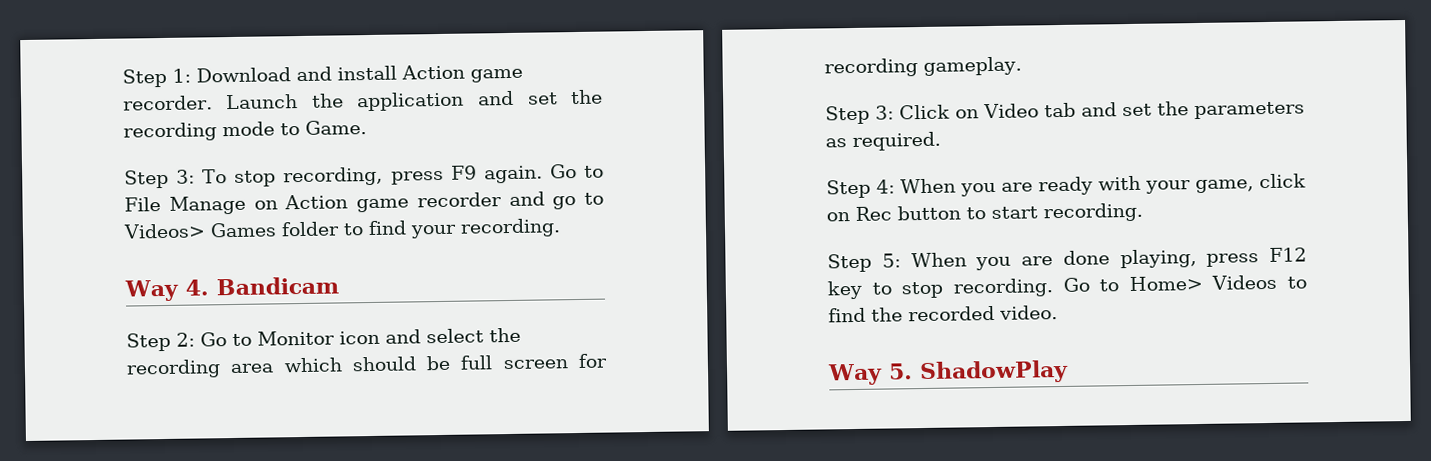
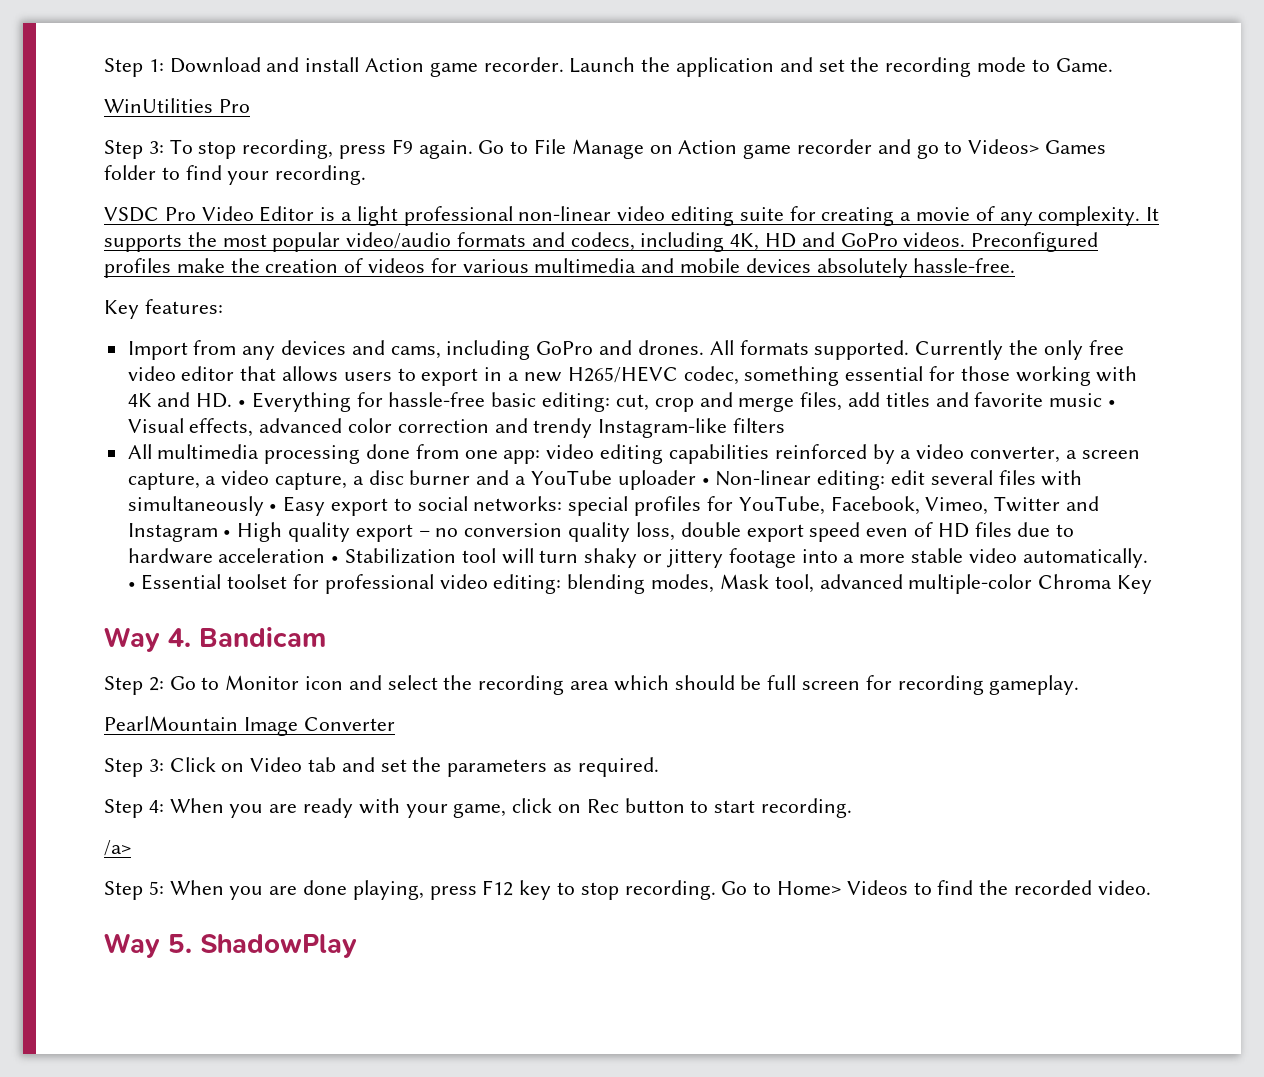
(367, 127) none -> [104,98,250,113] // WinUtilities Pro
(561, 228) none -> [104,206,1160,226] [104,232,1099,252] [104,258,1016,278] [104,299,223,319] [127,340,1124,360] [127,366,1138,386] [127,392,1116,412] [127,418,786,438] [127,444,1140,464] [127,470,1083,490] [127,496,1099,516] [127,522,1075,542] [127,548,1148,568] [127,574,1152,594] // VSDC Pro Video Editor is a light professional non-linear video editing suite for creating a movie of any complexity. It supports the most popular video/audio formats and codecs, including 4K, HD and GoPro videos. Preconfigured profiles make the creation of videos for various multimedia and mobile devices absolutely hassle-free. // Key features: // Import from any devices and cams, including GoPro and drones. All formats supported. Сurrently the only free video editor that allows users to export in a new H265/HEVC codec, something essential for those working with 4K and HD. • Everything for hassle-free basic editing: cut, crop and merge files, add titles and favorite music • Visual effects, advanced color correction and trendy Instagram-like filters // All multimedia processing done from one app: video editing capabilities reinforced by a video converter, a screen capture, a video capture, a disc burner and a YouTube uploader • Non-linear editing: edit several files with simultaneously • Easy export to social networks: special profiles for YouTube, Facebook, Vimeo, Twitter and Instagram • High quality export – no conversion quality loss, double export speed even of HD files due to hardware acceleration • Stabilization tool will turn shaky or jittery footage into a more stable video automatically. • Essential toolset for professional video editing: blending modes, Mask tool, advanced multiple-color Chroma Key
(1022, 66) none -> [104,716,395,736] // PearlMountain Image Converter
(1143, 212) none -> [104,840,131,856] // /a>

